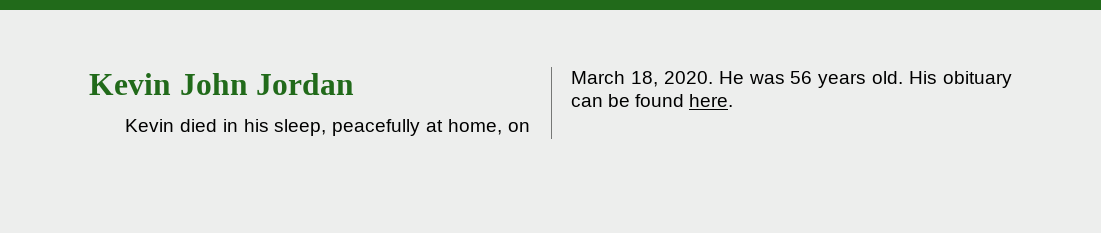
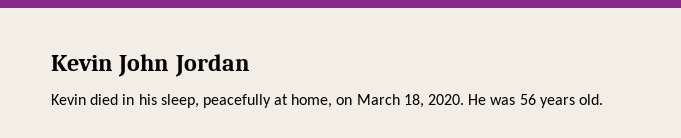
[909,71,1012,88] [571,94,734,107] His obituary can be found here. -> (603, 99) none

